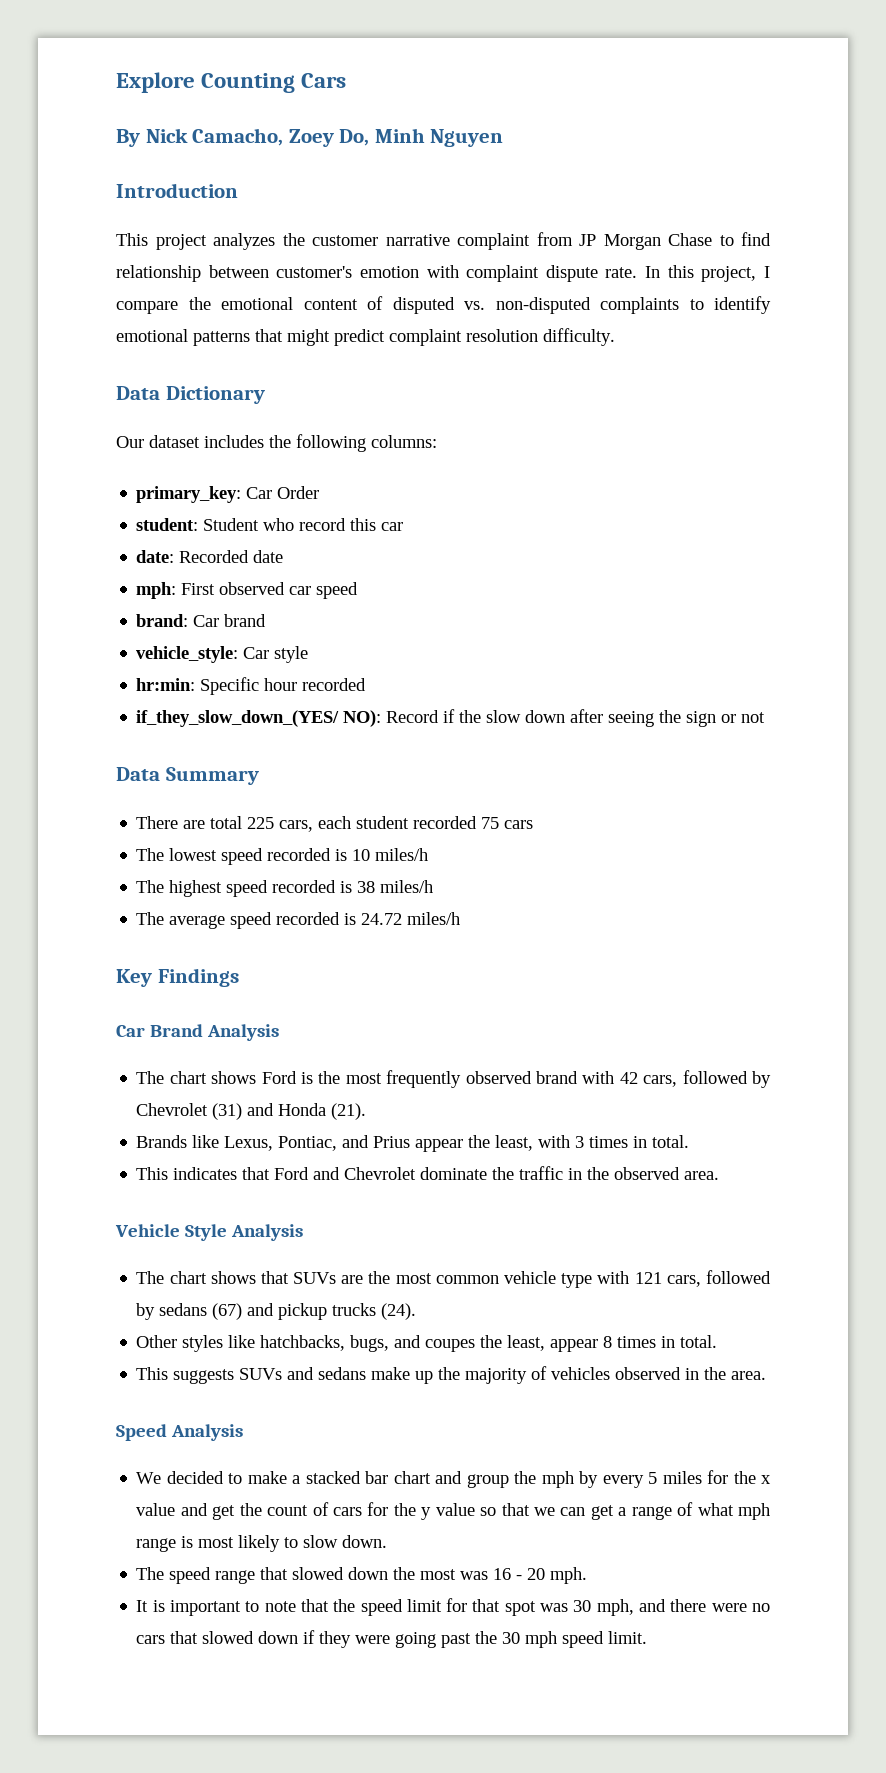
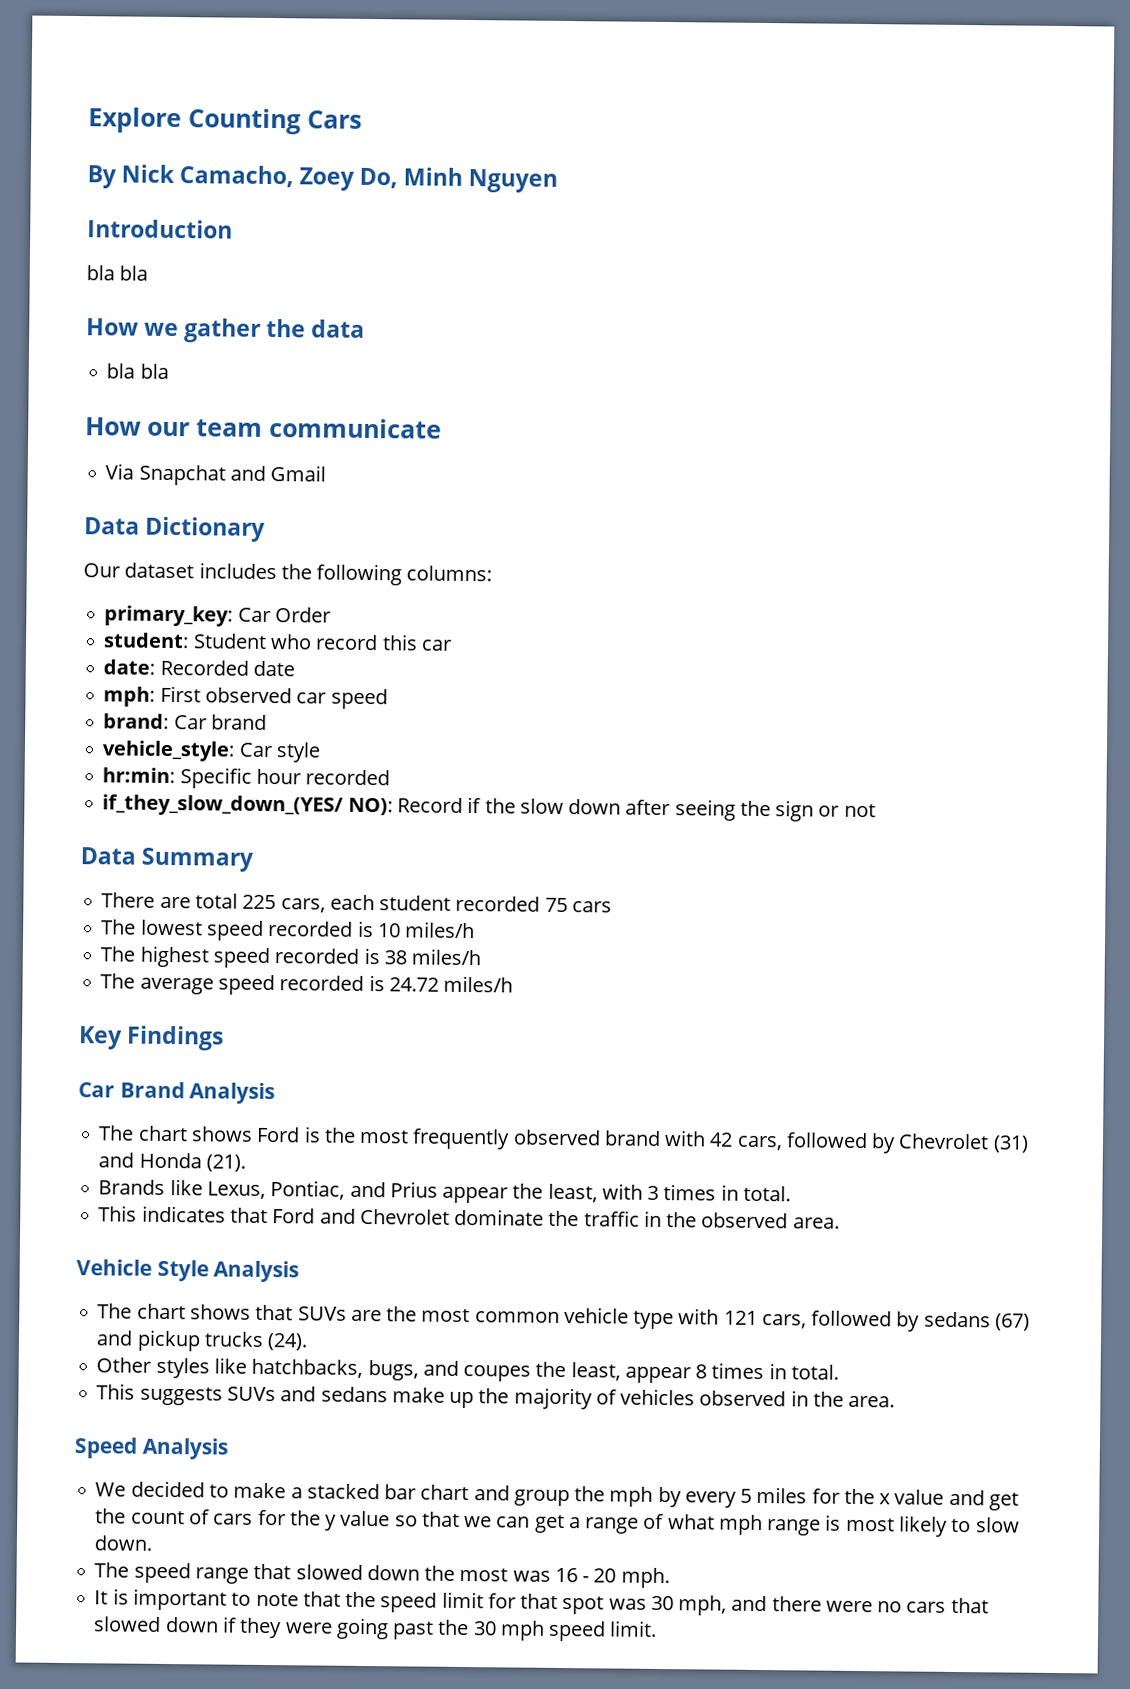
[116,232,771,250] [116,265,770,282] [116,296,771,314] [116,328,615,346] This project analyzes the customer narrative complaint from JP Morgan Chase to find relationship between customer's emotion with complaint dispute rate. In this project, I compare the emotional content of disputed vs. non-disputed complaints to identify emotional patterns that might predict complaint resolution difficulty. -> [86,265,149,281] [86,318,366,343] [106,363,169,379] [85,417,442,439] [105,463,327,486] bla bla // How we gather the data // bla bla // How our team communicate // Via Snapchat and Gmail

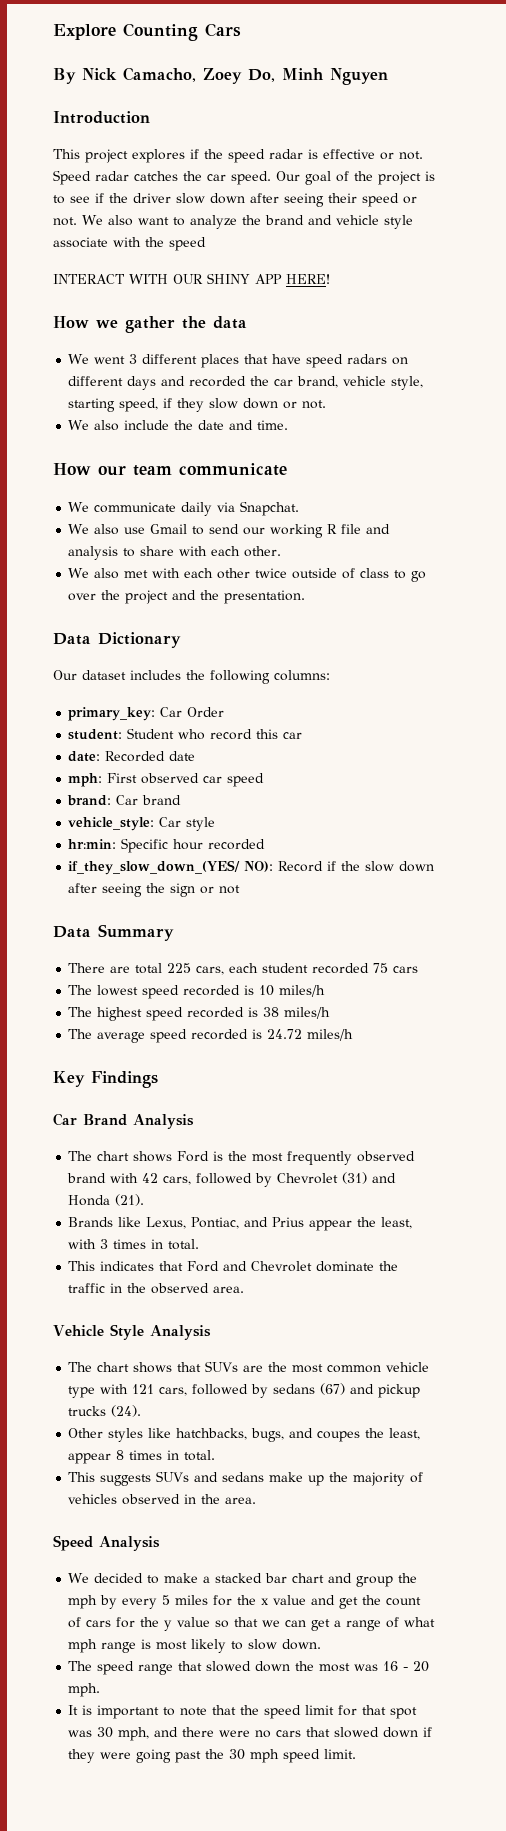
[86,265,149,281] bla bla -> [53,149,423,163] [53,170,435,185] [53,193,417,207] [53,215,413,229] [53,237,206,251] [53,273,330,284] This project explores if the speed radar is effective or not. Speed radar catches the car speed. Our goal of the project is to see if the driver slow down after seeing their speed or not. We also want to analyze the brand and vehicle style associate with the speed // INTERACT WITH OUR SHINY APP HERE!
[106,363,169,379] [85,417,442,439] [105,463,327,486] bla bla // How our team communicate // Via Snapchat and Gmail -> [68,354,409,368] [68,376,424,390] [68,398,327,412] [68,420,289,431] [53,463,287,476] [68,501,300,516] [68,524,391,538] [68,546,282,560] [68,568,427,582] [68,590,306,604] We went 3 different places that have speed radars on different days and recorded the car brand, vehicle style, starting speed, if they slow down or not. // We also include the date and time. // How our team communicate // We communicate daily via Snapchat. // We also use Gmail to send our working R file and analysis to share with each other. // We also met with each other twice outside of class to go over the project and the presentation.

